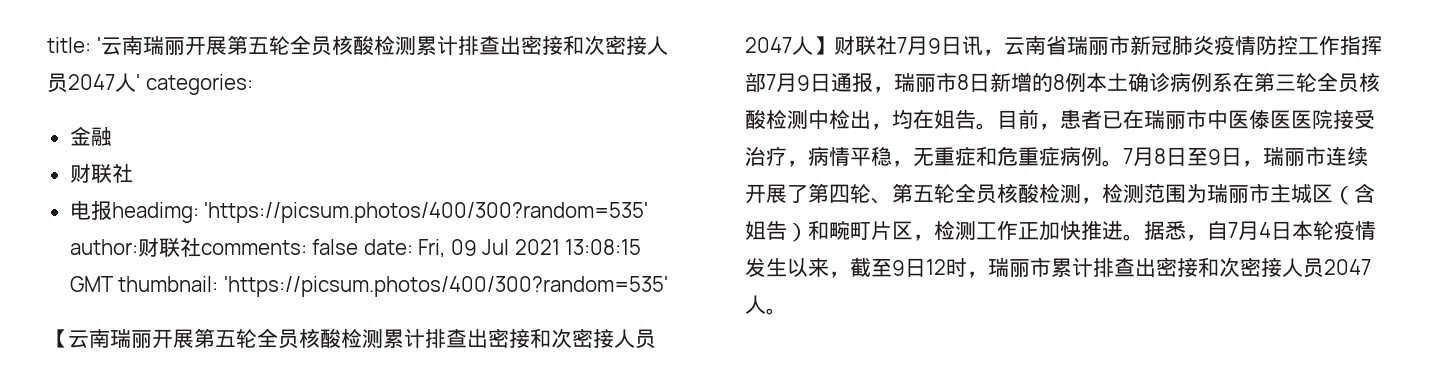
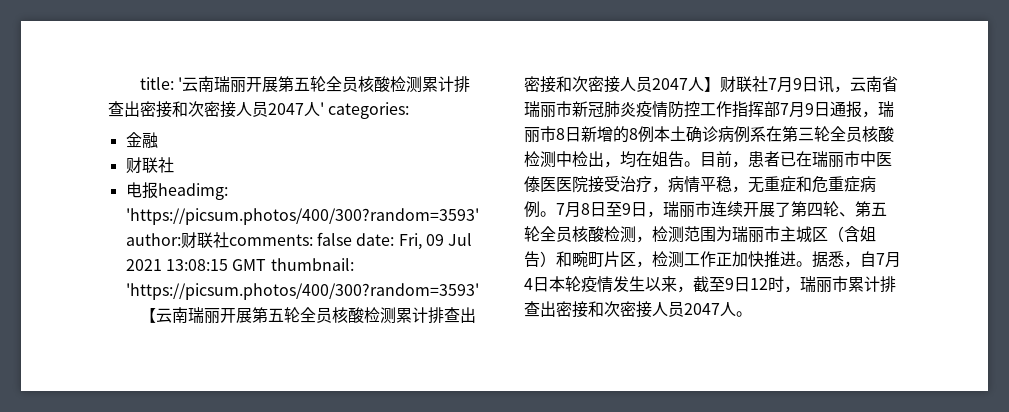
[204,202,649,223] 'https://picsum.photos/400/300?random=535' -> [125,208,479,225] 'https://picsum.photos/400/300?random=3593'
[223,276,668,297] 'https://picsum.photos/400/300?random=535' -> [125,283,479,300] 'https://picsum.photos/400/300?random=3593'

